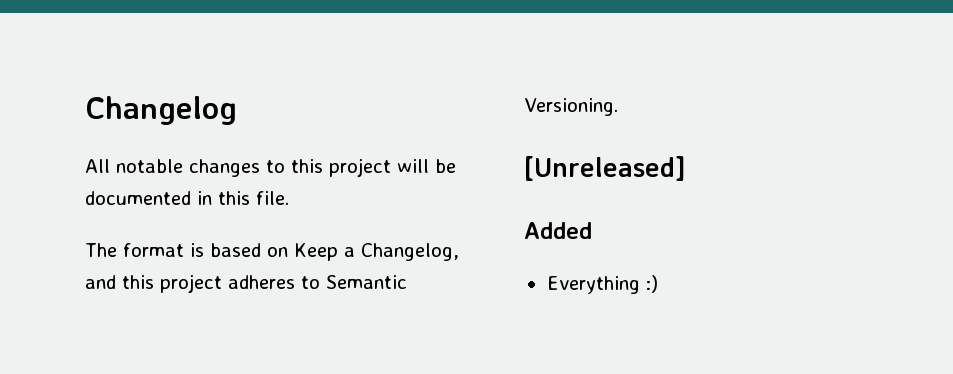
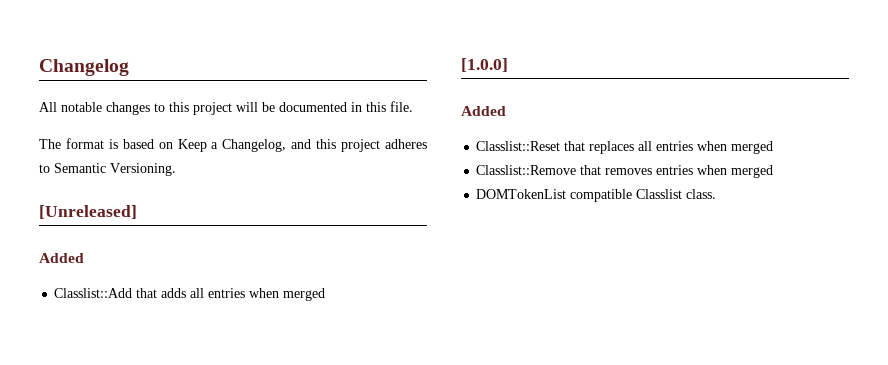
[546,275,658,294] Everything :) -> [54,288,326,301] [461,58,508,72] [461,106,506,116] [476,141,774,154] [476,165,774,178] [476,189,717,202] Classlist::Add that adds all entries when merged // [1.0.0] // Added // Classlist::Reset that replaces all entries when merged // Classlist::Remove that removes entries when merged // DOMTokenList compatible Classlist class.

